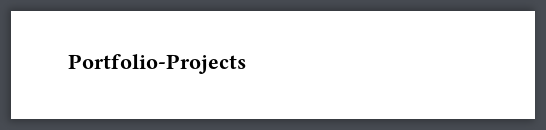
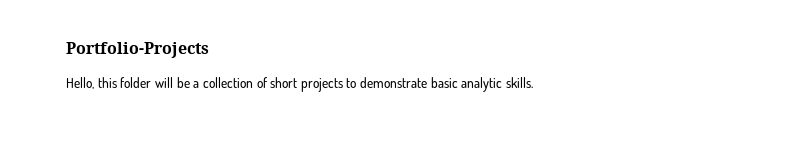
(246, 64) none -> [66,77,534,92] // Hello, this folder will be a collection of short projects to demonstrate basic analytic skills.

